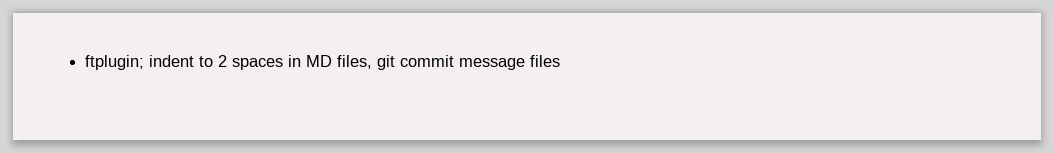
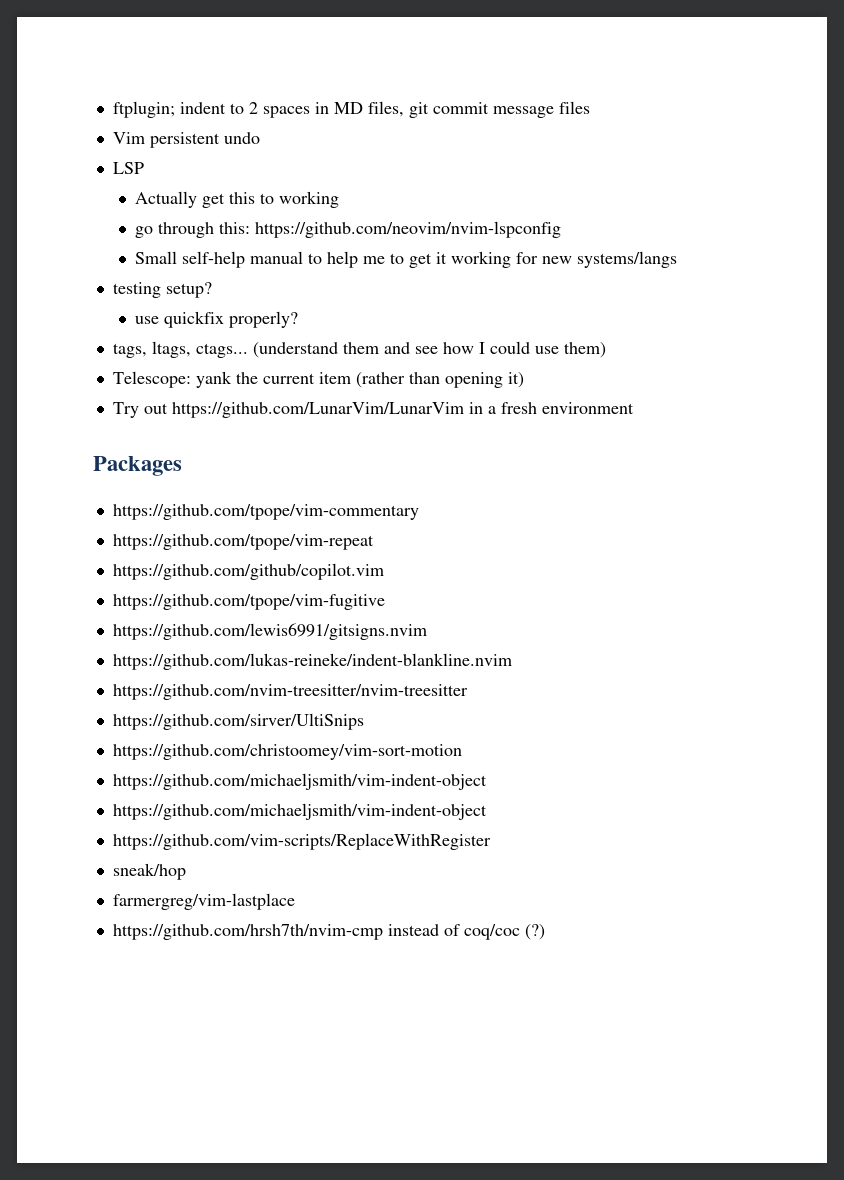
(561, 61) none -> [112,132,260,148] [112,162,144,174] [135,191,340,208] [135,221,562,238] [135,251,678,268] [112,282,212,298] [135,311,299,328] [112,341,606,358] [112,371,524,388] [112,402,634,418] [93,456,182,476] [112,504,419,520] [112,534,374,550] [112,563,384,580] [112,594,385,610] [112,623,427,640] [112,653,512,670] [112,684,468,700] [112,713,364,730] [112,744,462,760] [112,773,487,790] [112,803,487,820] [112,833,491,850] [112,863,186,880] [112,893,295,910] [112,924,545,940] // Vim persistent undo // LSP // Actually get this to working // go through this: https://github.com/neovim/nvim-lspconfig // Small self-help manual to help me to get it working for new systems/langs // testing setup? // use quickfix properly? // tags, ltags, ctags... (understand them and see how I could use them) // Telescope: yank the current item (rather than opening it) // Try out https://github.com/LunarVim/LunarVim in a fresh environment // Packages // https://github.com/tpope/vim-commentary // https://github.com/tpope/vim-repeat // https://github.com/github/copilot.vim // https://github.com/tpope/vim-fugitive // https://github.com/lewis6991/gitsigns.nvim // https://github.com/lukas-reineke/indent-blankline.nvim // https://github.com/nvim-treesitter/nvim-treesitter // https://github.com/sirver/UltiSnips // https://github.com/christoomey/vim-sort-motion // https://github.com/michaeljsmith/vim-indent-object // https://github.com/michaeljsmith/vim-indent-object // https://github.com/vim-scripts/ReplaceWithRegister // sneak/hop // farmergreg/vim-lastplace // https://github.com/hrsh7th/nvim-cmp instead of coq/coc (?)

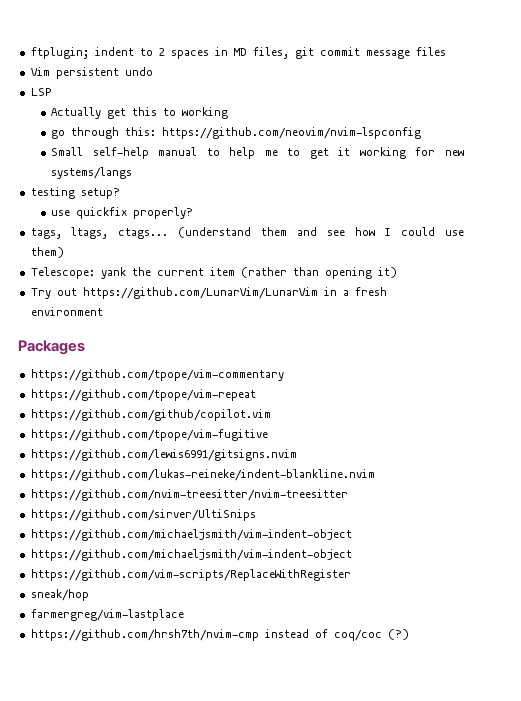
[112,744,462,760] // https://github.com/christoomey/vim-sort-motion -> (256, 515) none

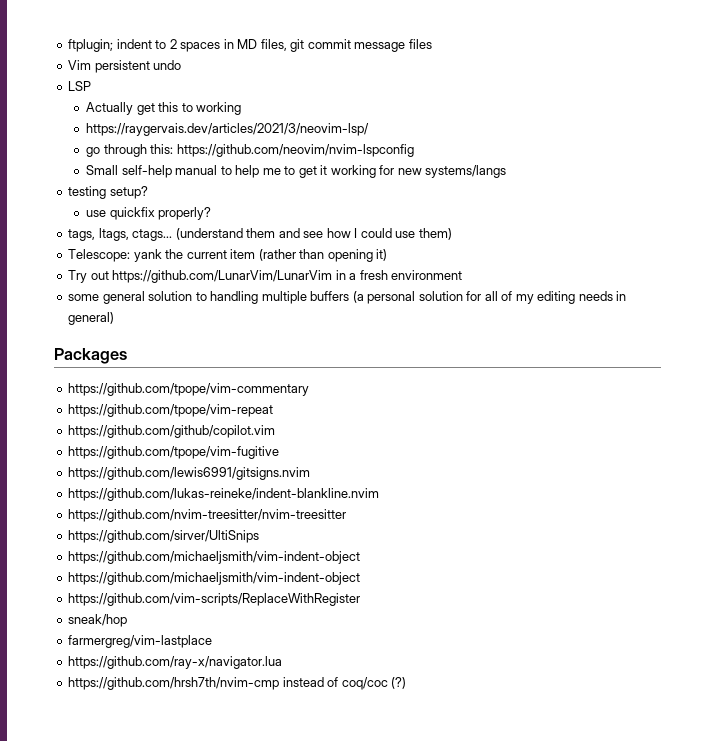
(229, 113) none -> [86,123,370,136] // https://raygervais.dev/articles/2021/3/neovim-lsp/
(103, 311) none -> [68,291,627,304] [68,312,115,325] // some general solution to handling multiple buffers (a personal solution for all of my editing needs in general)
(184, 615) none -> [68,656,283,669] // https://github.com/ray-x/navigator.lua

